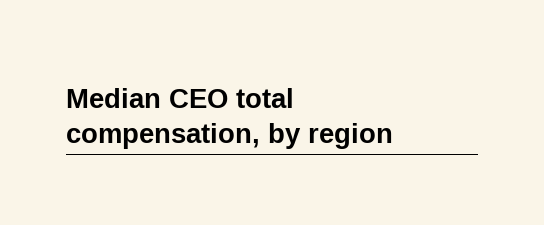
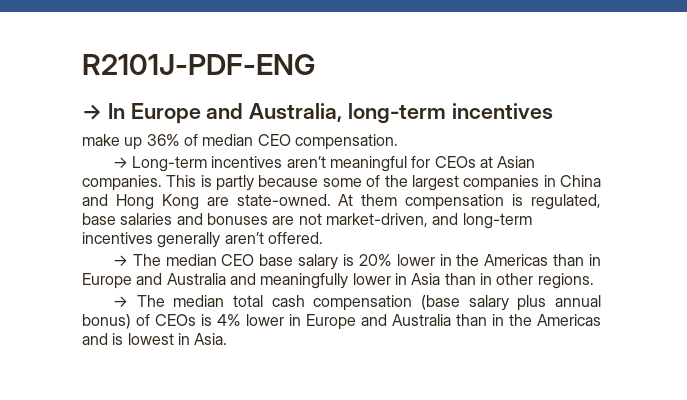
[66,88,294,108] [66,123,393,149] Median CEO total compensation, by region -> [82,54,315,75] [82,103,553,124] [82,134,398,150] [112,156,536,172] [82,175,602,191] [82,194,602,210] [82,213,532,229] [82,232,323,248] [112,254,601,270] [82,273,594,289] [112,295,601,311] [82,314,601,330] [82,333,228,345] R2101J-PDF-ENG // → In Europe and Australia, long-term incentives // make up 36% of median CEO compensation. // → Long-term incentives aren’t meaningful for CEOs at Asian companies. This is partly because some of the largest companies in China and Hong Kong are state-owned. At them compensation is regulated, base salaries and bonuses are not market-driven, and long-term incentives generally aren’t offered. // → The median CEO base salary is 20% lower in the Americas than in Europe and Australia and meaningfully lower in Asia than in other regions. // → The median total cash compensation (base salary plus annual bonus) of CEOs is 4% lower in Europe and Australia than in the Americas and is lowest in Asia.

